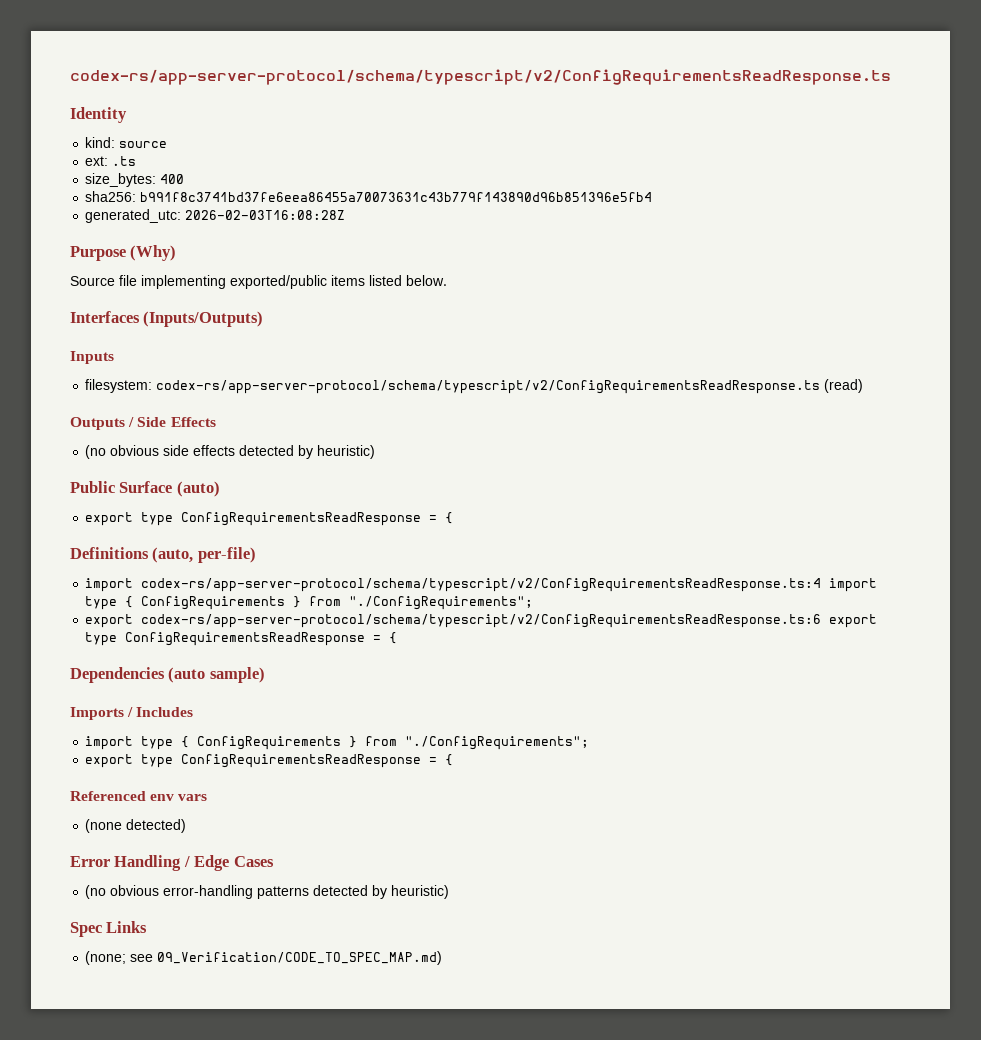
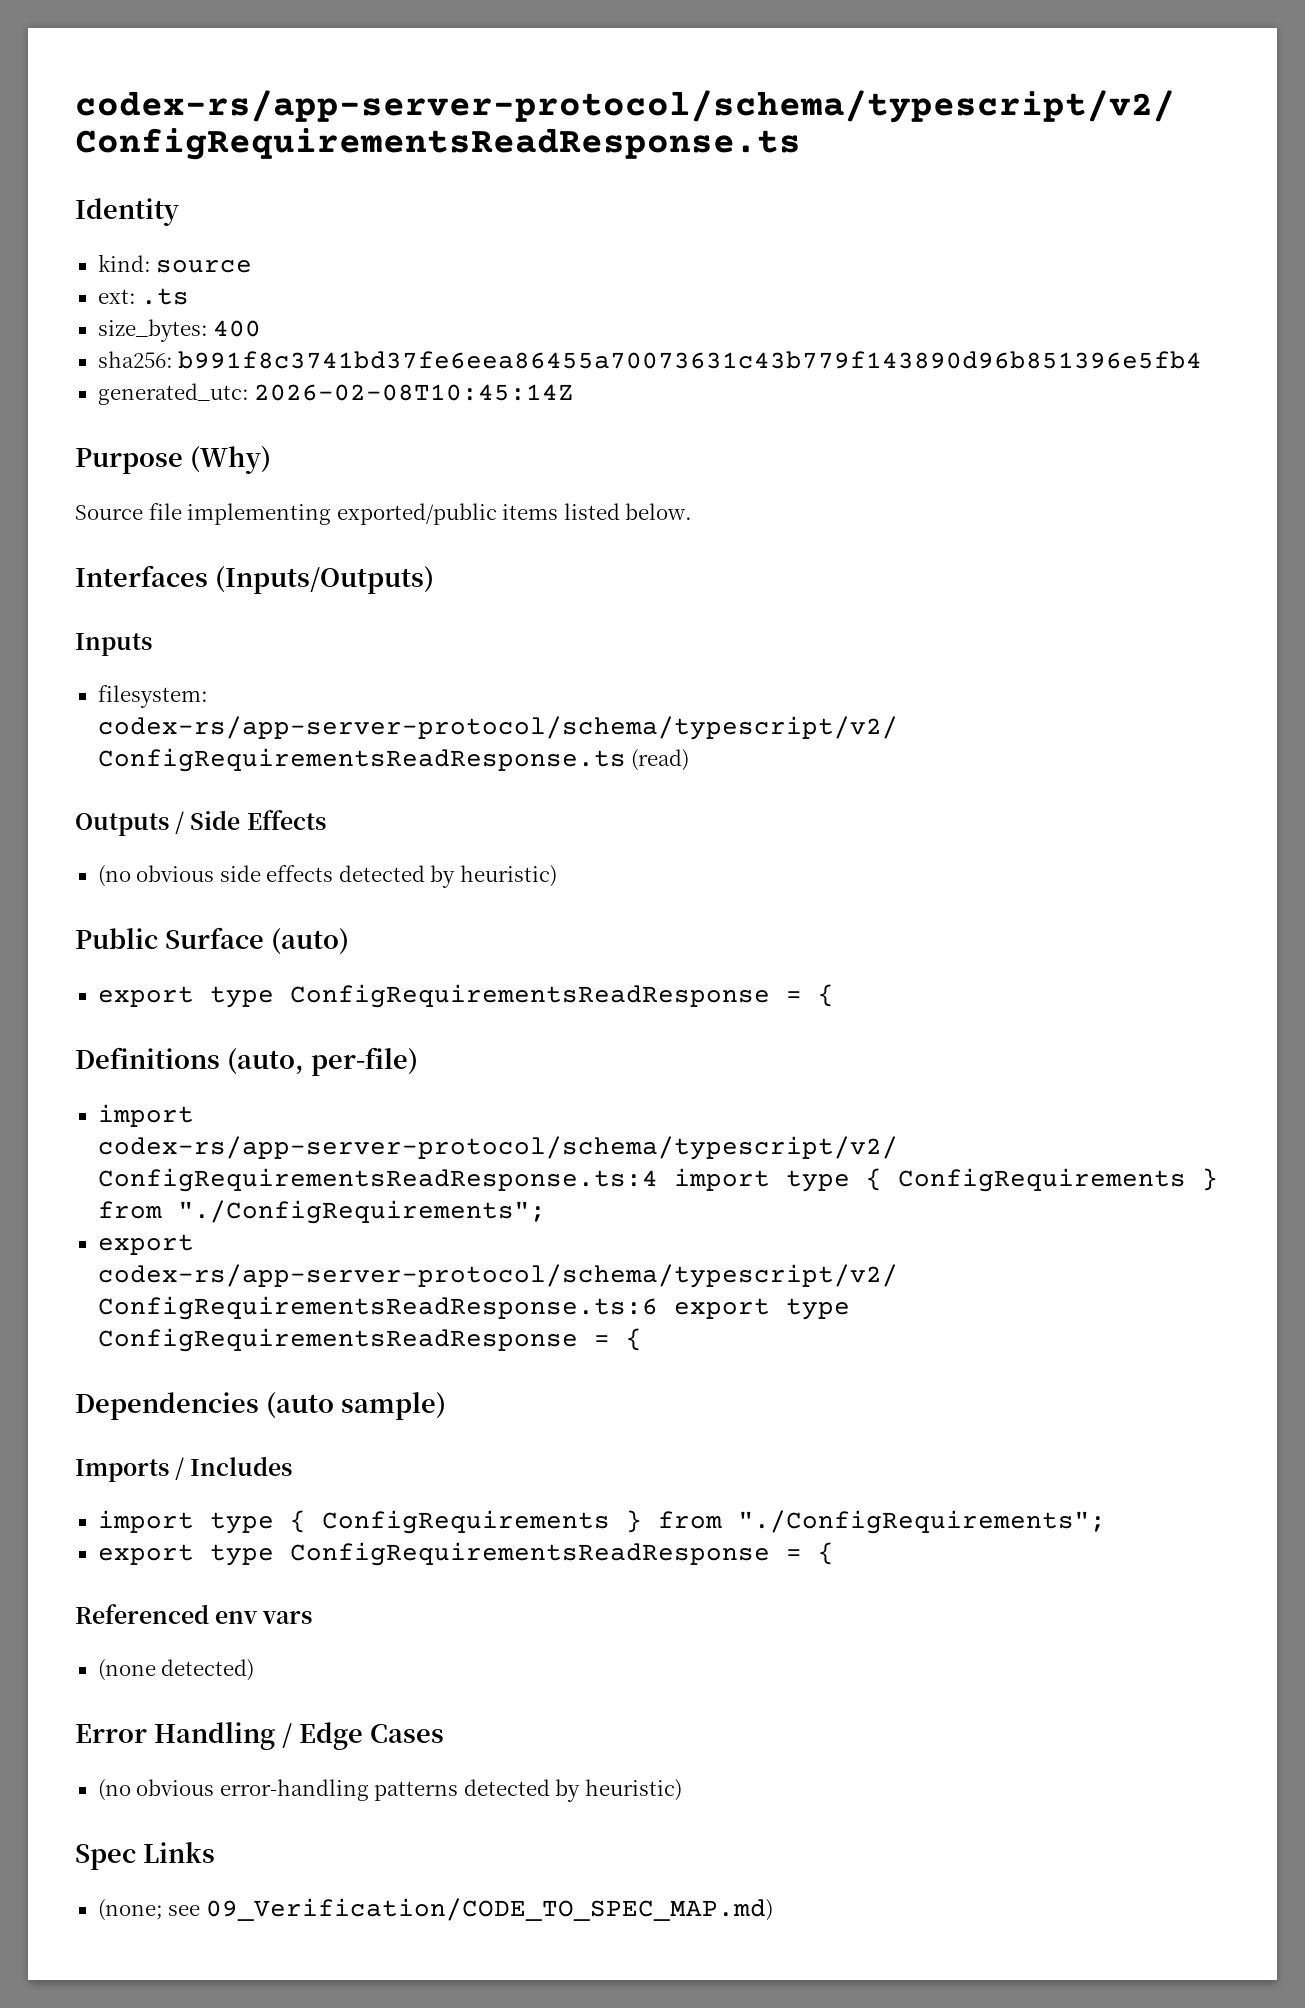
[185,210,346,220] 2026-02-03T16:08:28Z -> [254,384,575,401] 2026-02-08T10:45:14Z

